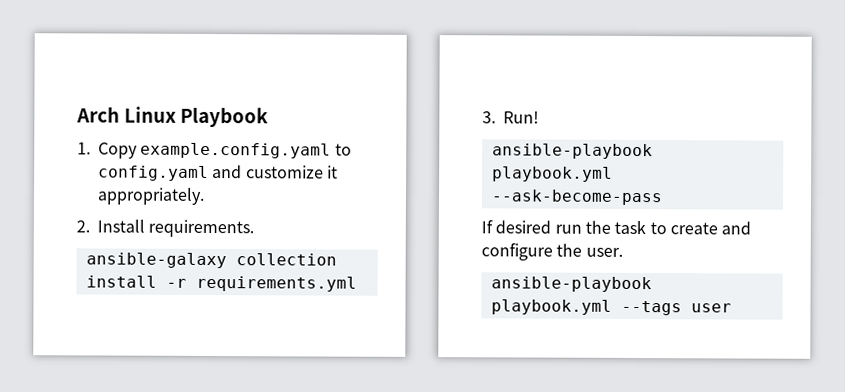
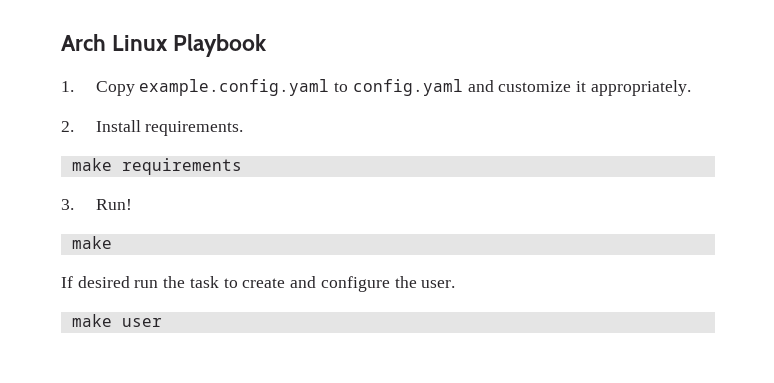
[85,252,337,269] [85,275,357,292] ansible-galaxy collection install -r requirements.yml -> [71,158,242,175] make requirements
[491,143,653,160] [491,166,613,182] [490,189,663,206] ansible-playbook playbook.yml --ask-become-pass -> [71,236,112,249] make
[490,276,652,293] [490,299,682,316] ansible-playbook playbook.yml --tags -> [71,314,112,327] make

